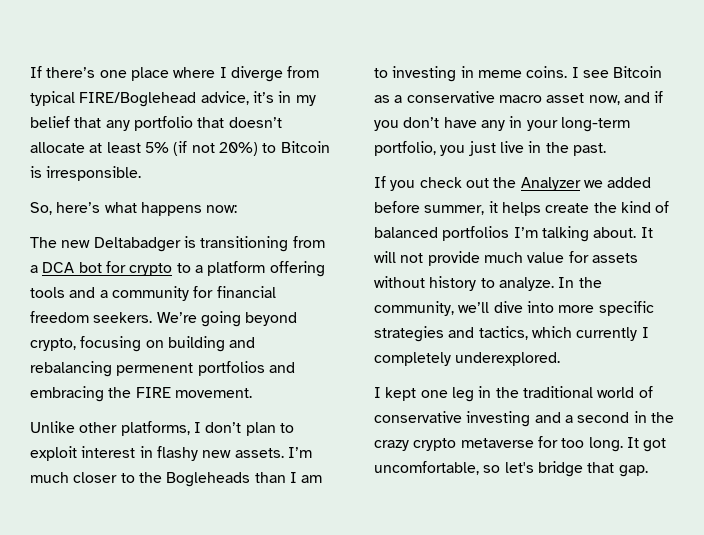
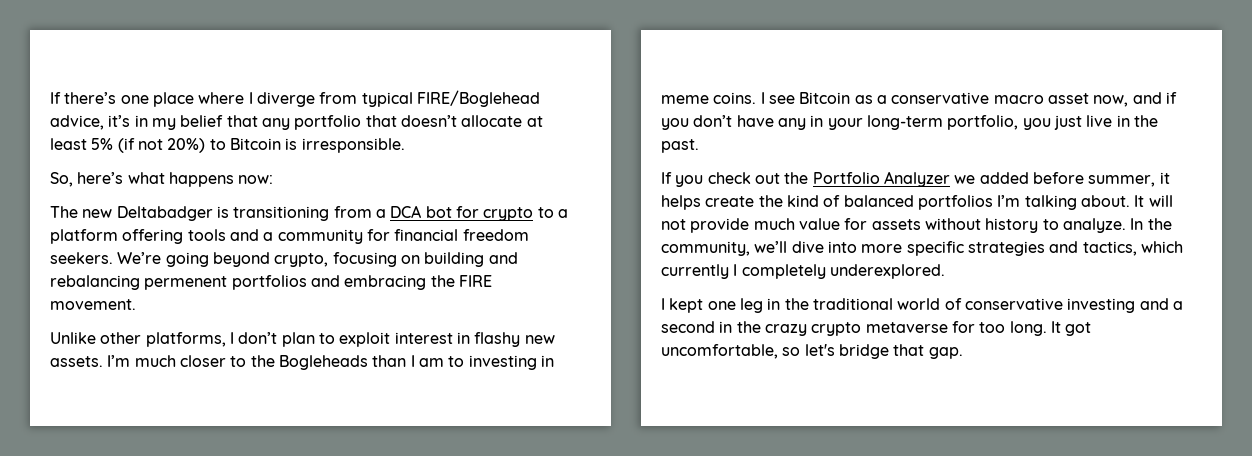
(517, 182) none -> [812,172,880,184] Portfolio

